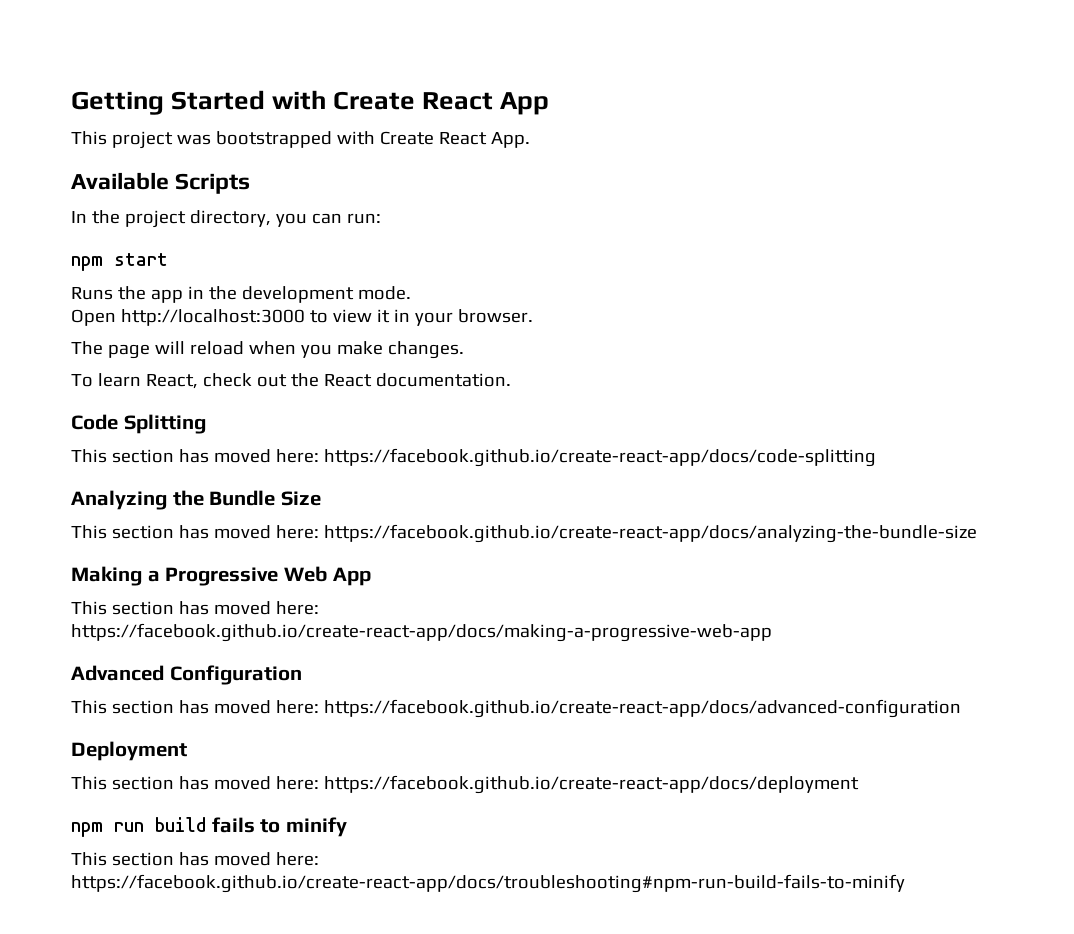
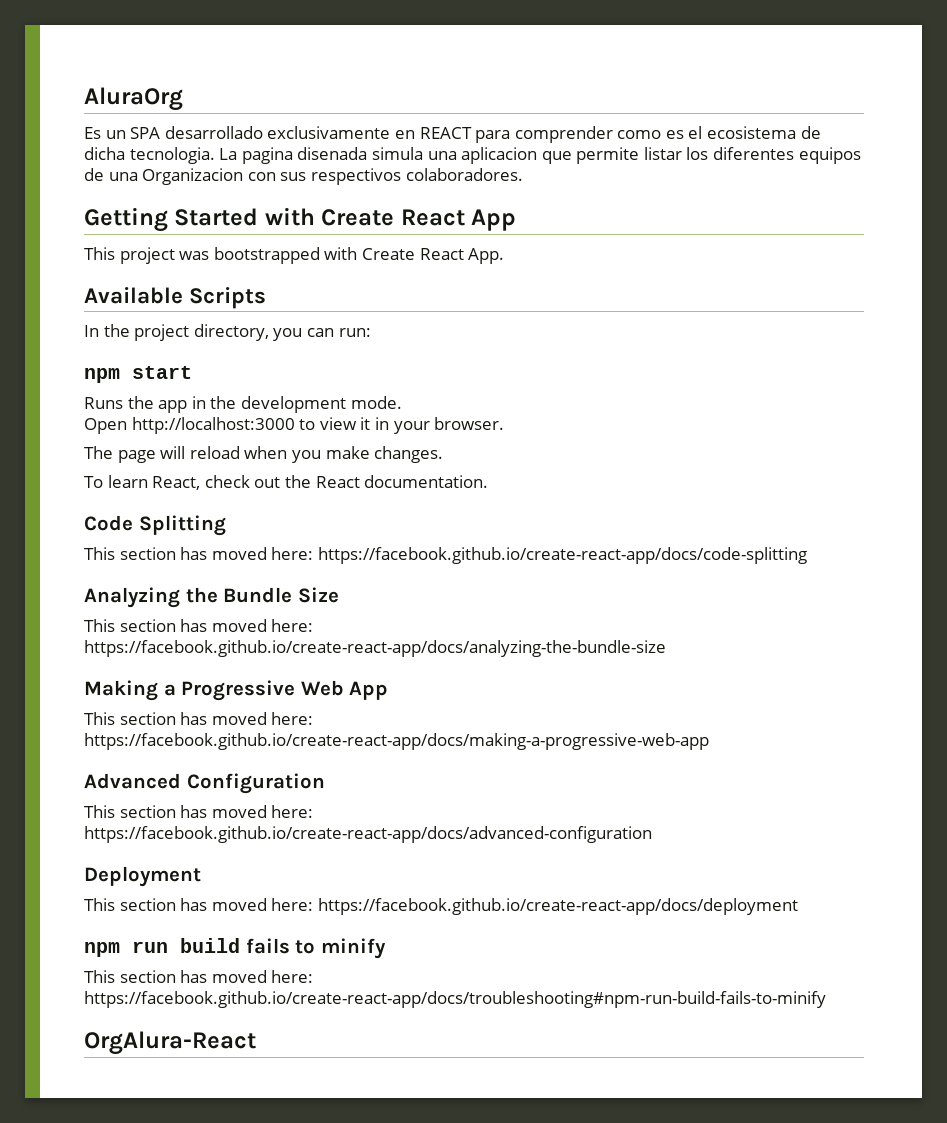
(71, 103) none -> [84,87,183,111] [84,126,821,143] [84,147,861,164] [84,168,523,185] AluraOrg // Es un SPA desarrollado exclusivamente en REACT para comprender como es el ecosistema de dicha tecnologia. La pagina disenada simula una aplicacion que permite listar los diferentes equipos de una Organizacion con sus respectivos colaboradores. //
(905, 883) none -> [84,1031,256,1055] // OrgAlura-React

